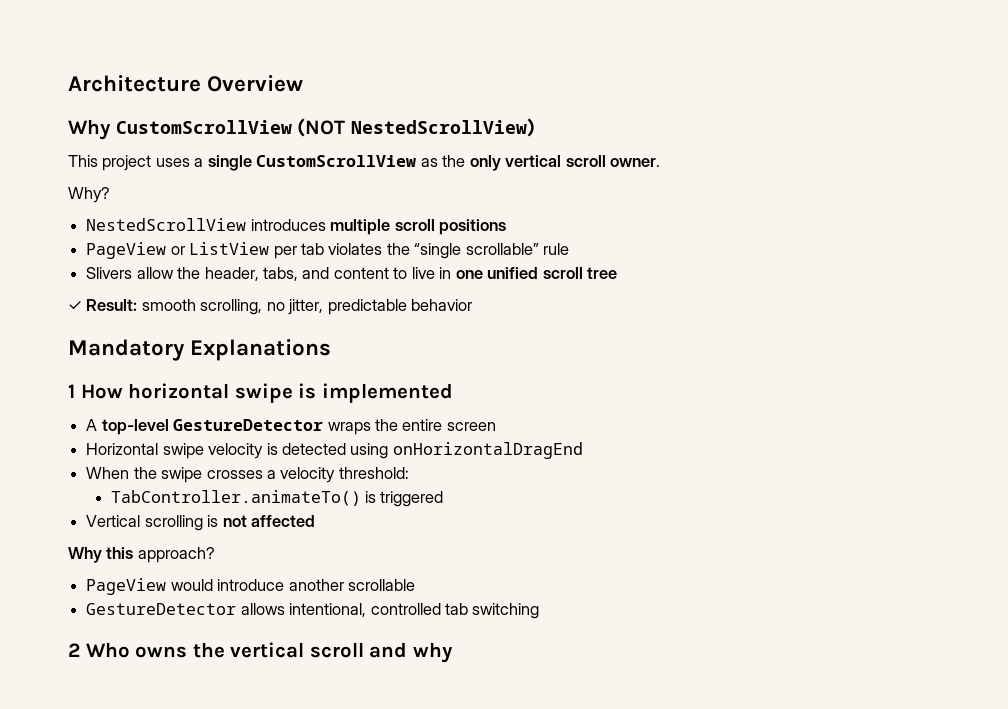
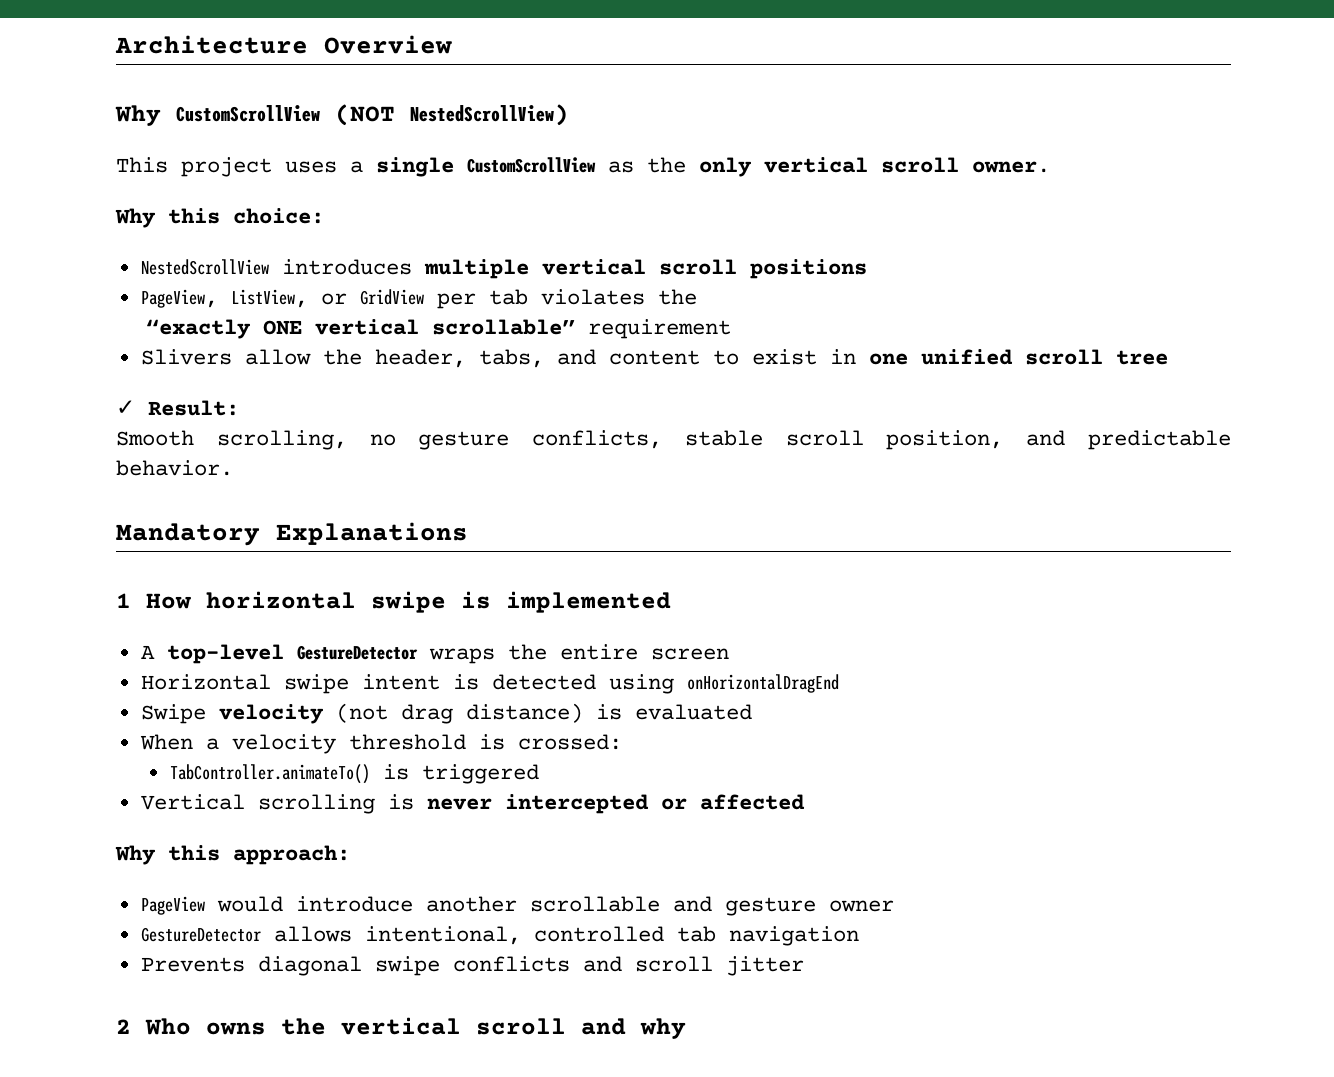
[68,187,110,203] Why? -> [115,208,324,228] Why this choice:
(391, 227) none -> [541,259,646,275] vertical
[86,242,270,259] PageView or ListView -> [140,289,424,308] PageView, ListView, or GridView
[414,243,570,259] “single scrollable” rule -> [145,319,731,339] // “exactly ONE vertical scrollable” requirement
[411,267,435,279] live -> [751,349,817,365] exist
[141,299,196,311] smooth -> [116,430,194,446] // Smooth
[288,299,473,315] jitter, predictable behavior -> [418,430,1232,450] [116,460,233,476] gesture conflicts, stable scroll position, and predictable behavior.
[208,443,264,459] velocity -> [361,674,440,690] intent
[86,467,409,483] When the swipe crosses a velocity threshold: -> [140,703,752,724] [139,734,622,754] Swipe velocity (not drag distance) is evaluated // When a velocity threshold is crossed:
[222,515,247,527] not -> [426,794,687,814] never intercepted or
[137,547,215,563] approach? -> [233,845,350,865] approach:
(415, 585) none -> [672,896,894,916] and gesture owner
[472,603,540,619] switching -> [728,926,859,946] [140,956,804,976] navigation // Prevents diagonal swipe conflicts and scroll jitter

